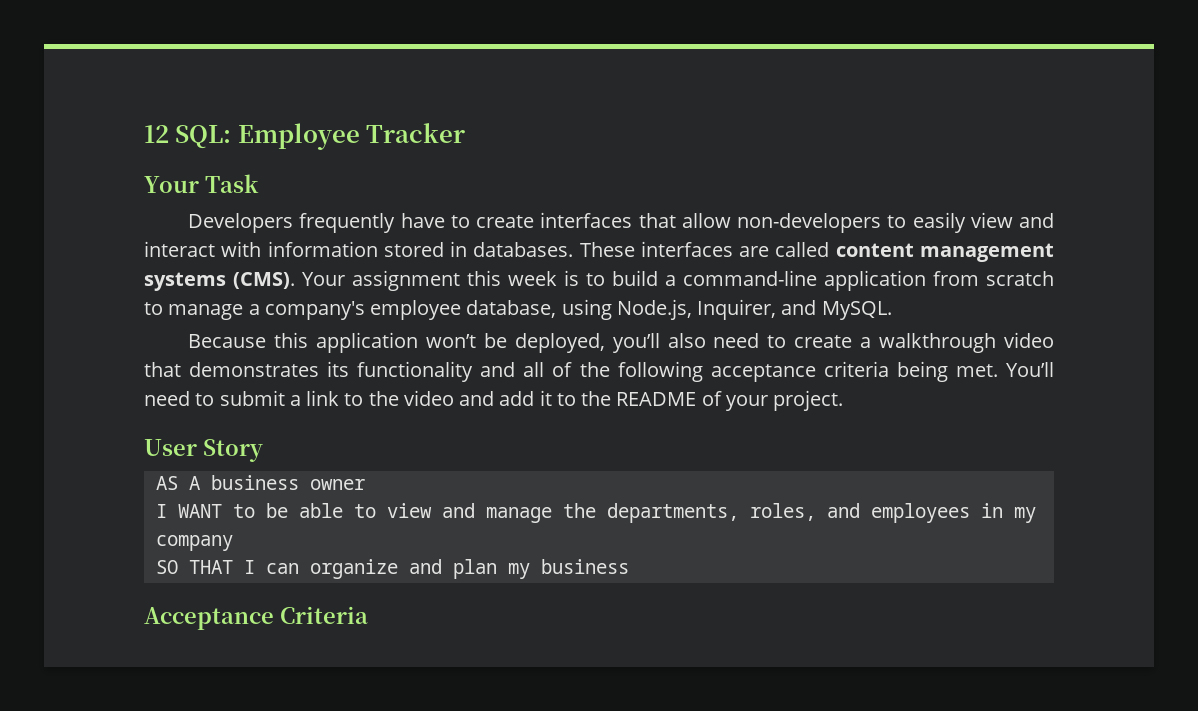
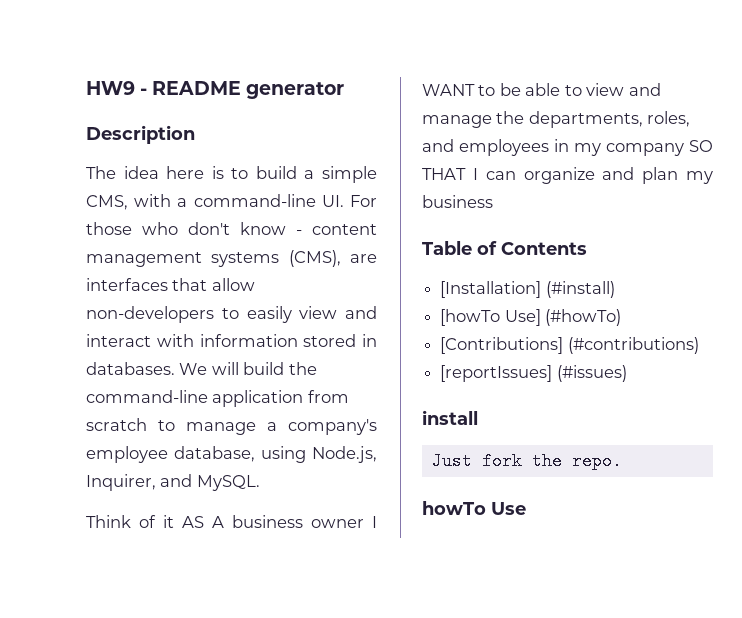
[144,123,466,150] [144,174,259,193] [188,213,535,233] 12 SQL: Employee Tracker // Your Task // Developers frequently have to create -> [86,81,345,99] [86,125,195,144] [86,166,378,183] [86,194,378,210] [86,222,377,235] [86,250,377,267] HW9 - README generator // Description // The idea here is to build a simple CMS, with a command-line UI. For those who don't know - content management systems (CMS), are
[579,241,1054,262] [144,270,676,291] These interfaces are called content management systems (CMS). Your assignment this week is to build a -> [179,362,317,375] We will build the
[188,332,1054,353] [144,361,1055,382] [144,390,844,411] [144,439,263,462] Because this application won’t be deployed, you’ll also need to create a walkthrough video that demonstrates its functionality and all of the following acceptance criteria being met. You’ll need to submit a link to the video and add it to the README of your project. // User Story // -> [86,515,174,528] Think of it
(365, 484) // -> (364, 523) none
(233, 543) // -> (684, 149) none
[144,606,368,630] Acceptance Criteria -> [422,241,587,255] [440,281,615,298] [440,309,622,326] [440,337,699,354] [440,365,627,382] [422,410,478,425] [431,452,622,470] [422,501,526,515] Table of Contents // [Installation] (#install) // [howTo Use] (#howTo) // [Contributions] (#contributions) // [reportIssues] (#issues) // install // Just fork the repo. // howTo Use

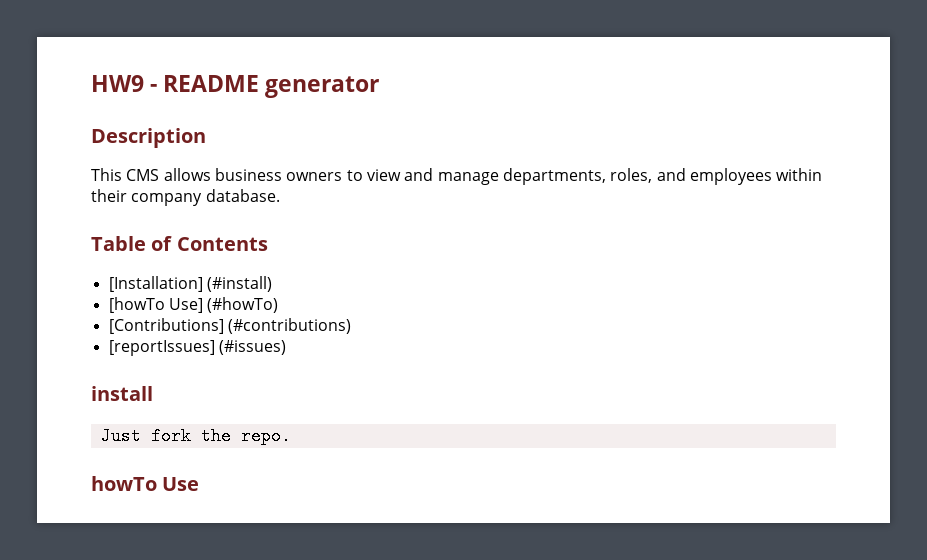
[86,166,378,183] [86,194,378,210] [86,222,377,235] [86,250,377,267] [86,278,255,291] [86,306,377,323] [86,334,377,347] [86,362,317,375] [86,390,349,407] [86,418,377,435] [86,446,377,463] [86,474,260,491] [86,515,377,528] [422,83,561,96] The idea here is to build a simple CMS, with a command-line UI. For those who don't know - content management systems (CMS), are interfaces that allow non-developers to easily view and interact with information stored in databases. We will build the command-line application from scratch to manage a company's employee database, using Node.js, Inquirer, and MySQL. // Think of it AS A business owner I WANT to be able -> [91,168,343,181] This CMS allows business owners
[496,111,525,124] the -> (499, 178) none
[554,139,713,156] [422,167,713,184] [422,195,493,208] in my company SO THAT I can organize and plan my business -> [776,168,823,181] [91,189,280,206] within their company database.

